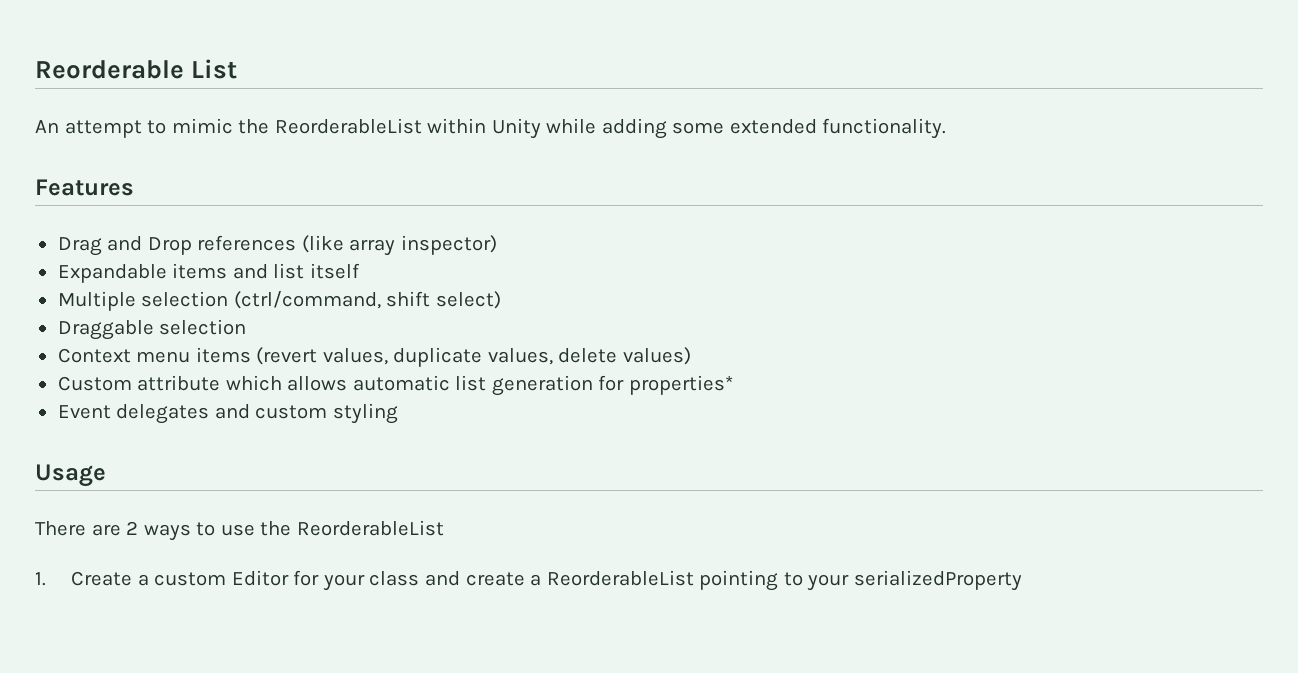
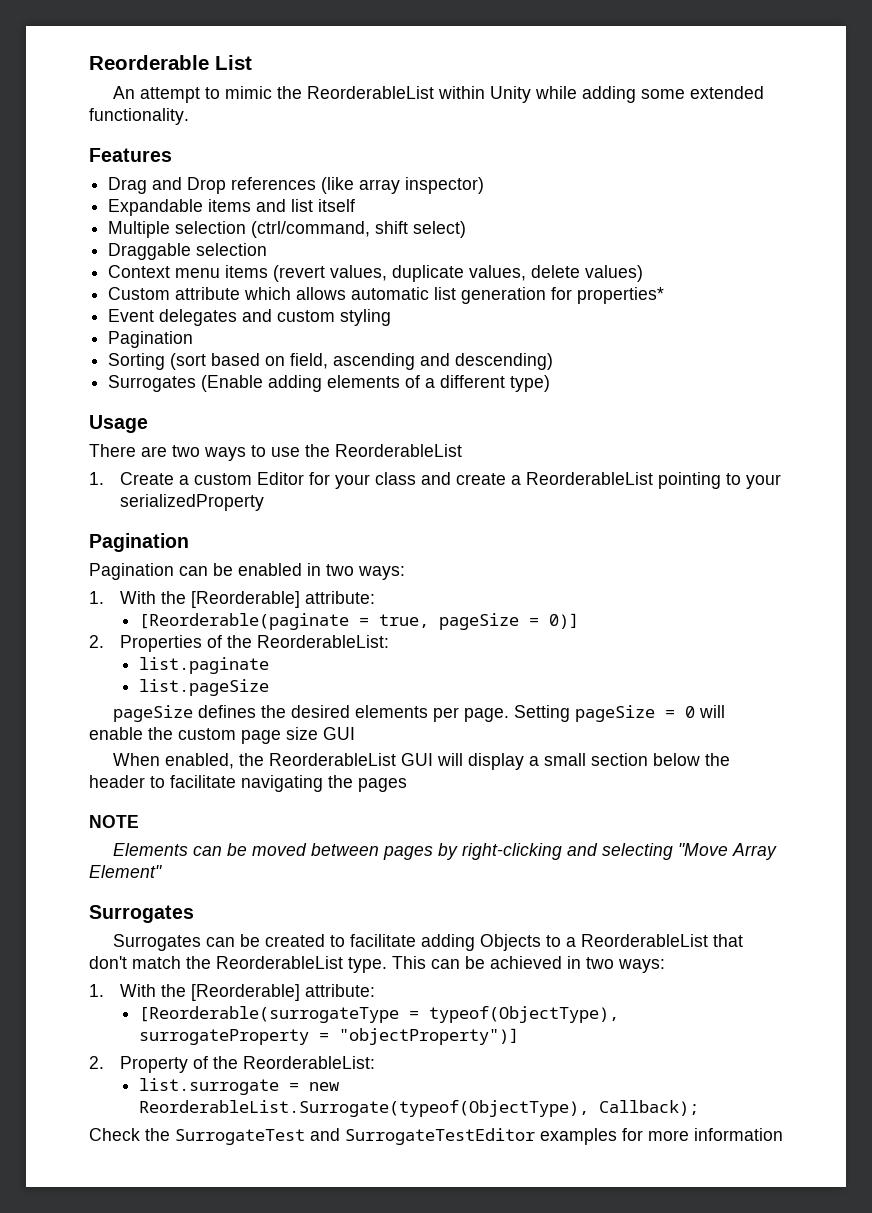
(398, 413) none -> [108,331,194,348] [108,353,554,370] [108,375,551,392] // Pagination // Sorting (sort based on field, ascending and descending) // Surrogates (Enable adding elements of a different type)
[126,521,139,535] 2 -> [172,445,200,457] two
(1022, 580) none -> [89,533,189,552] [89,563,405,580] [89,591,375,608] [139,613,580,630] [89,635,389,652] [139,657,270,674] [139,679,270,696] [113,705,726,722] [89,727,355,744] [113,753,731,770] [89,775,407,792] [89,815,139,828] [113,843,778,860] [89,865,162,878] [89,905,194,923] [113,934,744,951] [89,956,665,973] [89,984,375,1001] [139,1006,620,1023] [139,1028,520,1045] [89,1056,375,1073] [139,1078,340,1095] [139,1100,700,1117] [89,1128,783,1145] // Pagination // Pagination can be enabled in two ways: // 1. With the [Reorderable] attribute: // [Reorderable(paginate = true, pageSize = 0)] // 2. Properties of the ReorderableList: // list.paginate // list.pageSize // pageSize defines the desired elements per page. Setting pageSize = 0 will enable the custom page size GUI // When enabled, the ReorderableList GUI will display a small section below the header to facilitate navigating the pages // NOTE // Elements can be moved between pages by right-clicking and selecting "Move Array Element" // Surrogates // Surrogates can be created to facilitate adding Objects to a ReorderableList that don't match the ReorderableList type. This can be achieved in two ways: // 1. With the [Reorderable] attribute: // [Reorderable(surrogateType = typeof(ObjectType), surrogateProperty = "objectProperty")] // 2. Property of the ReorderableList: // list.surrogate = new ReorderableList.Surrogate(typeof(ObjectType), Callback); // Check the SurrogateTest and SurrogateTestEditor examples for more information

